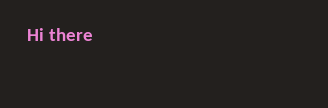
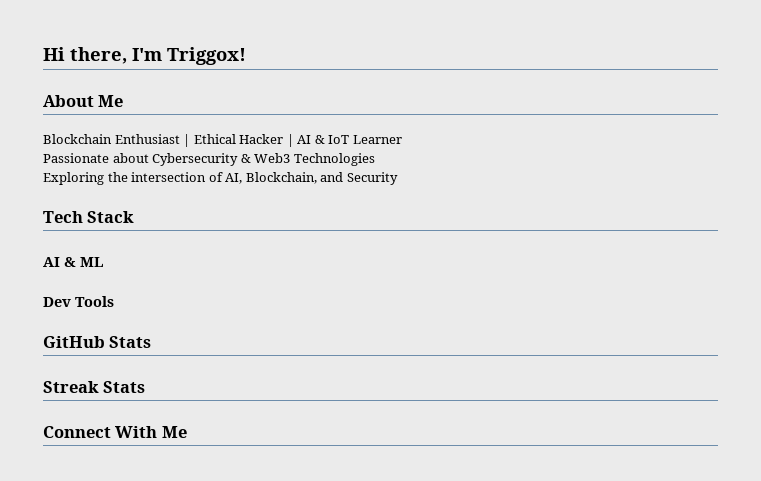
[48,28,93,41] there -> [70,47,246,65] [43,95,124,107] [43,134,402,147] [43,153,375,166] [43,172,398,185] [43,211,135,223] [43,257,103,267] [43,296,114,307] [43,336,152,348] [43,381,146,393] [43,426,187,438] there, I'm Triggox! // About Me // Blockchain Enthusiast | Ethical Hacker | AI & IoT Learner // Passionate about Cybersecurity & Web3 Technologies // Exploring the intersection of AI, Blockchain, and Security // Tech Stack // AI & ML // Dev Tools // GitHub Stats // Streak Stats // Connect With Me

